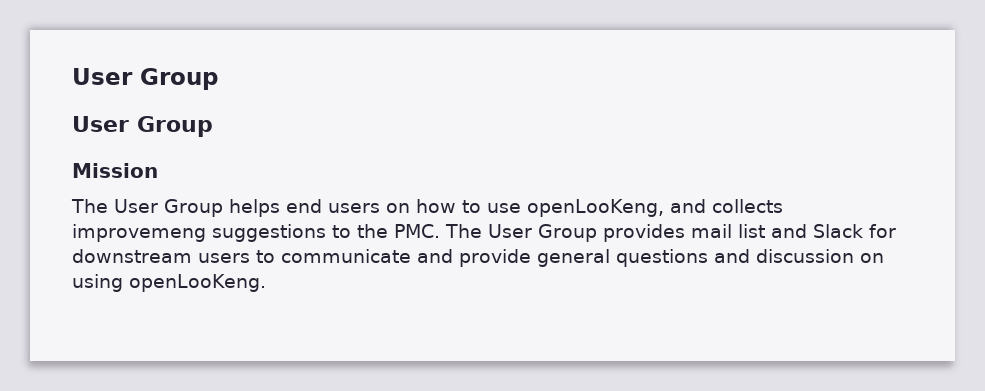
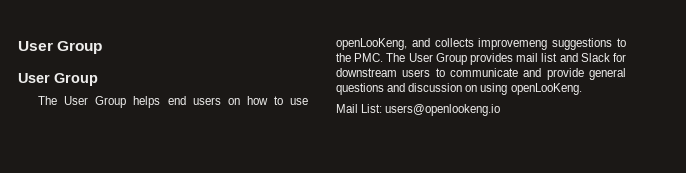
[72,163,158,178] // Mission -> (98, 79) none
(266, 283) none -> [336,104,501,116] // Mail List: users@openlookeng.io

